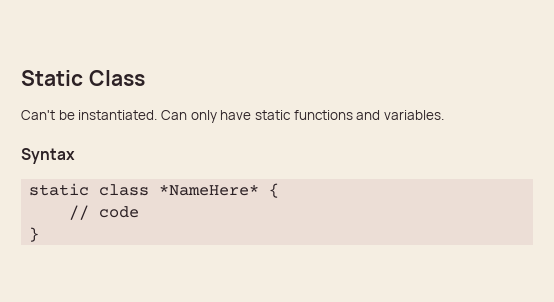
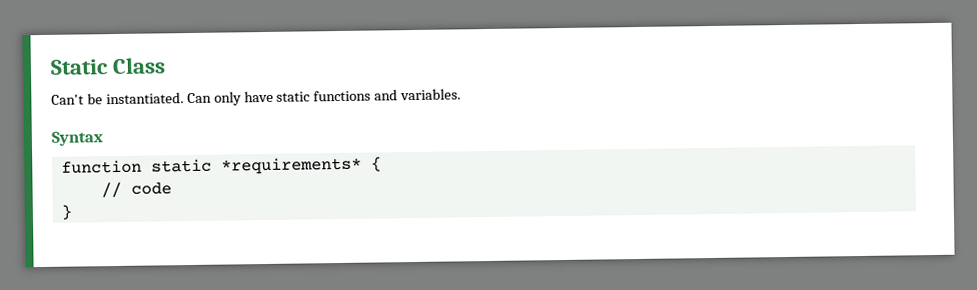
[29,183,260,196] static class *NameHere* -> [60,156,362,175] function static *requirements*

